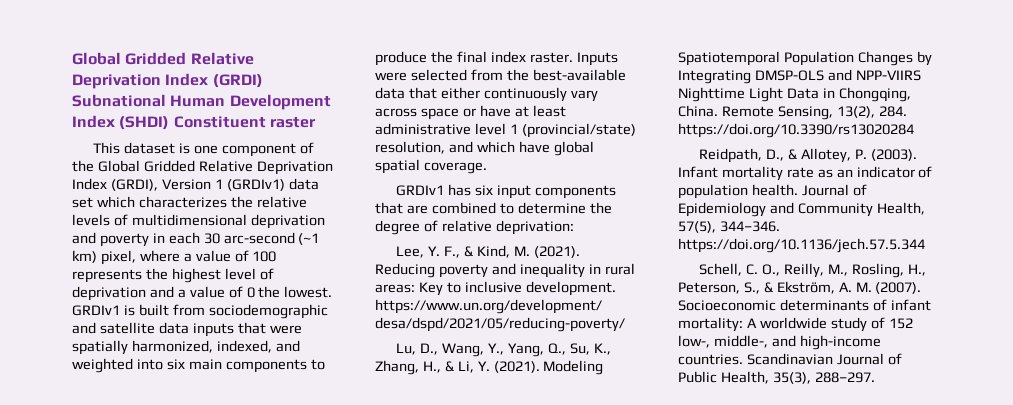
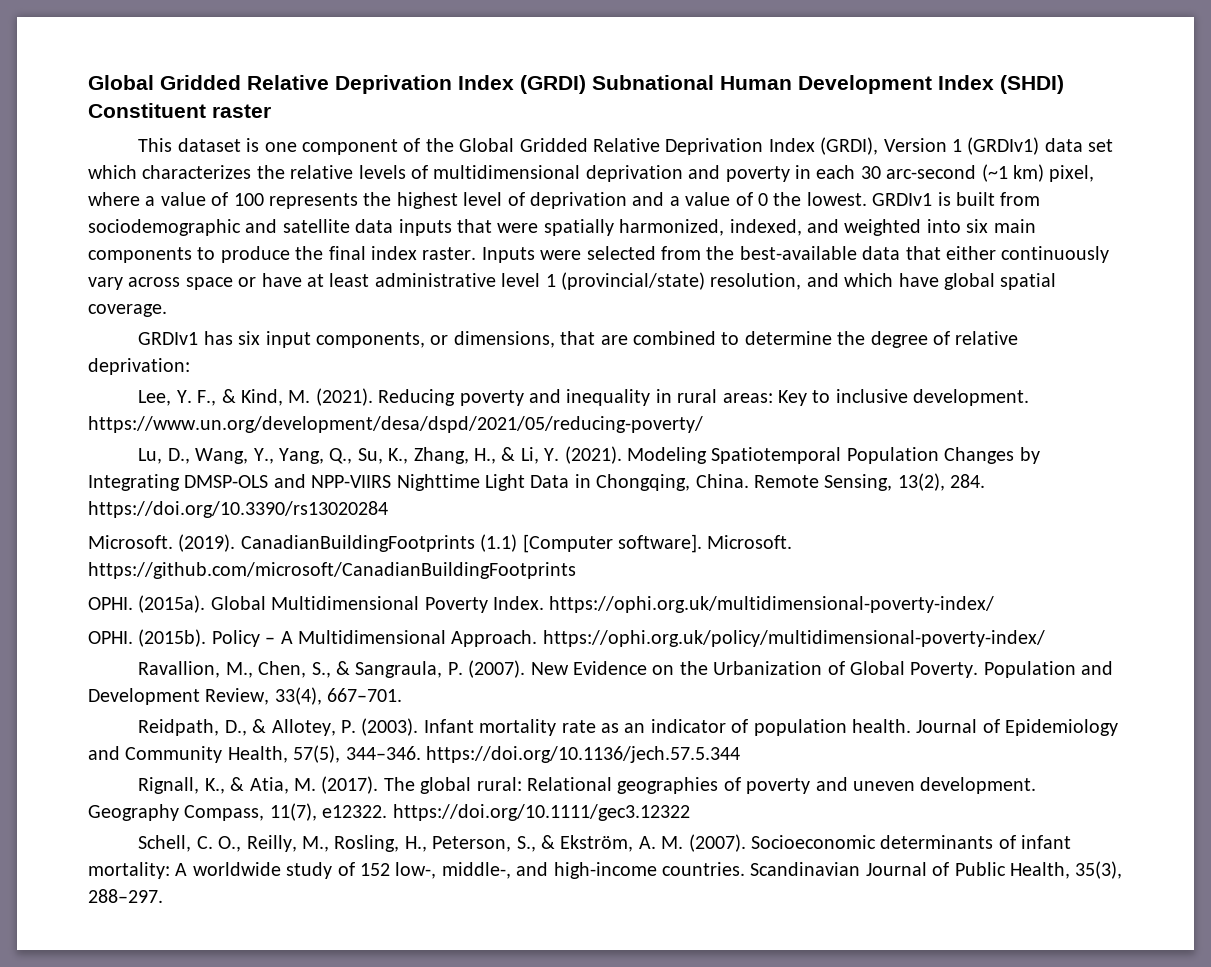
[535,185,617,199] components -> [316,331,555,348] components, or dimensions,
(914, 130) none -> [88,534,793,553] [88,562,576,579] [88,595,995,613] [88,629,1045,647] [138,660,1114,678] [88,687,403,705] // Microsoft. (2019). CanadianBuildingFootprints (1.1) [Computer software]. Microsoft. https://github.com/microsoft/CanadianBuildingFootprints // OPHI. (2015a). Global Multidimensional Poverty Index. https://ophi.org.uk/multidimensional-poverty-index/ // OPHI. (2015b). Policy – A Multidimensional Approach. https://ophi.org.uk/policy/multidimensional-poverty-index/ // Ravallion, M., Chen, S., & Sangraula, P. (2007). New Evidence on the Urbanization of Global Poverty. Population and Development Review, 33(4), 667–701.
(925, 245) none -> [138,776,1037,794] [88,803,690,821] // Rignall, K., & Atia, M. (2017). The global rural: Relational geographies of poverty and uneven development. Geography Compass, 11(7), e12322. https://doi.org/10.1111/gec3.12322

